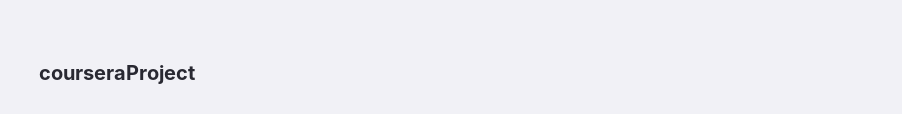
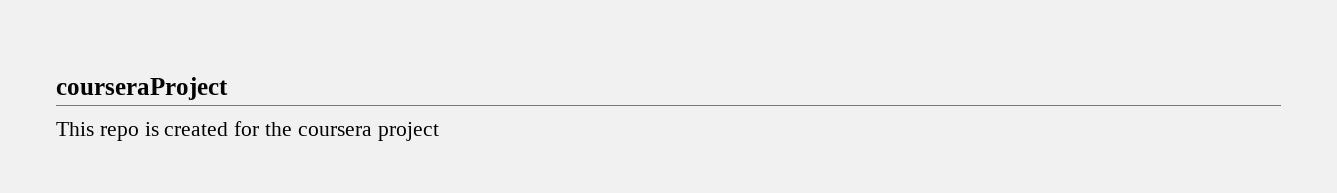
(195, 74) none -> [56,121,439,141] // This repo is created for the coursera project

